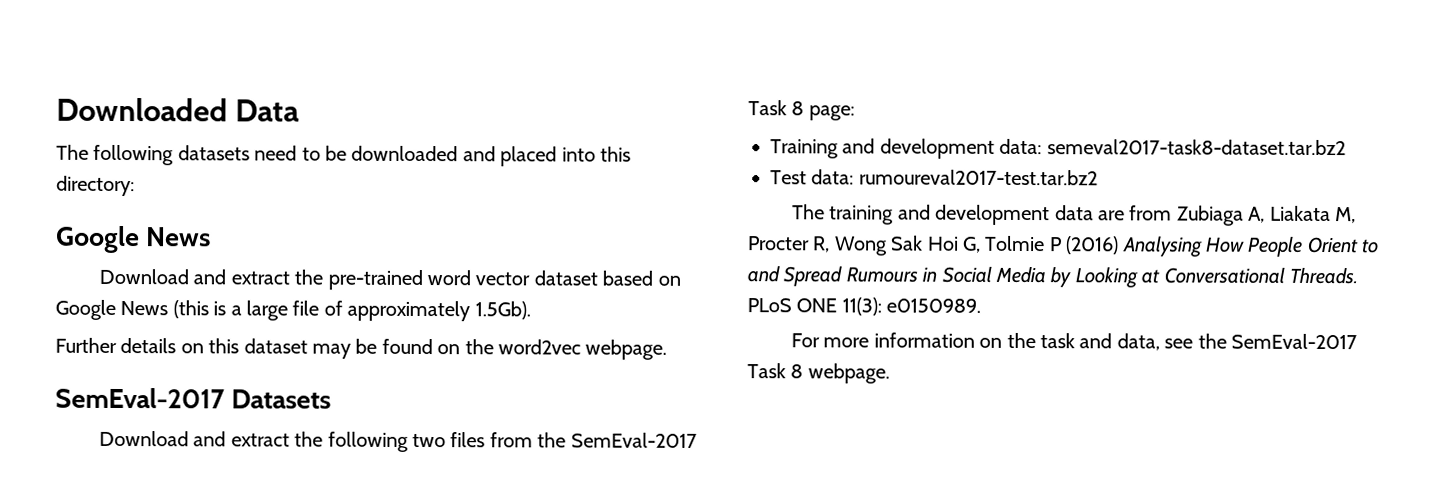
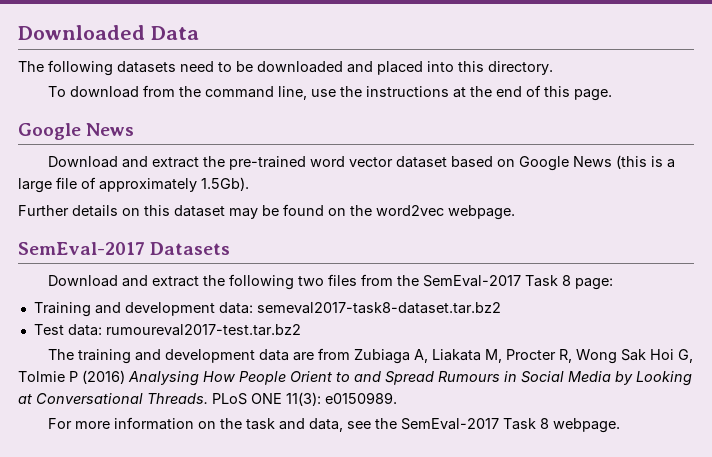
[56,175,135,197] directory: -> [488,61,553,75] [48,85,613,101] directory. // To download from the command line, use the instructions at the end of this page.

